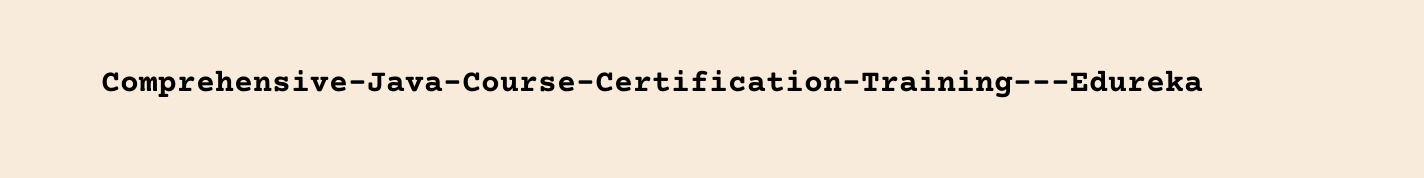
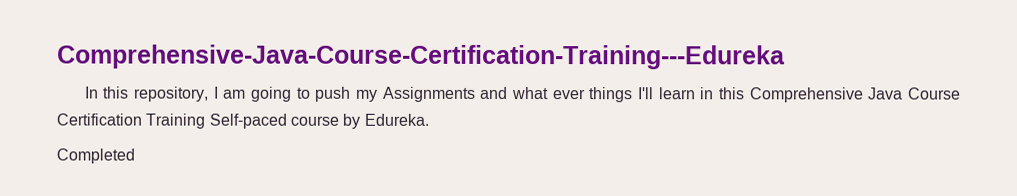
(1203, 84) none -> [83,86,961,103] [56,113,429,129] [56,148,135,164] // In this repository, I am going to push my Assignments and what ever things I'll learn in this Comprehensive Java Course Certification Training Self-paced course by Edureka. // Completed

